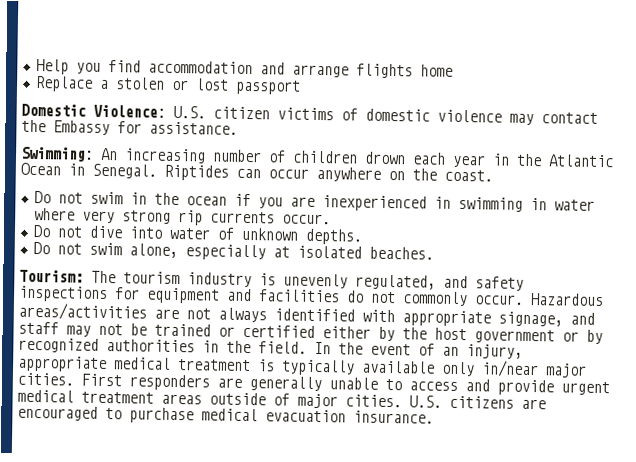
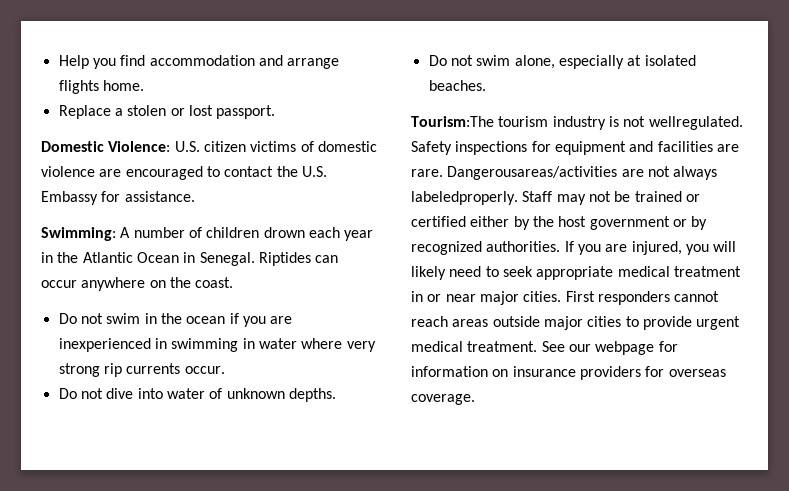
[419,64,453,77] home -> [102,80,144,91] home.
[234,79,301,95] passport -> [216,105,276,119] passport.
[509,113,534,126] may -> [99,166,220,180] are encouraged to
(46, 126) none -> [301,166,327,177] U.S.
[100,147,206,164] An increasing -> [120,227,131,238] A
[19,269,116,284] Tourism: The -> [411,116,494,127] Tourism:The
[283,273,524,291] unevenly regulated, and safety -> [623,116,743,130] [411,141,452,155] not wellregulated. Safety
[346,290,604,307] [18,302,595,327] [18,321,59,335] do not commonly occur. Hazardous areas/activities are not always identified with appropriate signage, and staff -> [716,144,739,152] [411,166,718,180] [411,191,553,205] are rare. Dangerousareas/activities are not always labeledproperly. Staff
[106,339,523,359] [17,355,587,378] [17,372,610,396] [17,389,546,410] [17,405,434,424] authorities in the field. In the event of an injury, appropriate medical treatment is typically available only in/near major cities. First responders are generally unable to access and provide urgent medical treatment areas outside of major cities. U.S. citizens are encouraged to purchase medical evacuation insurance. -> [486,241,737,255] [411,266,741,280] [411,291,720,305] [411,316,741,330] [411,341,678,355] [411,366,726,380] [411,394,475,405] authorities. If you are injured, you will likely need to seek appropriate medical treatment in or near major cities. First responders cannot reach areas outside major cities to provide urgent medical treatment. See our webpage for information on insurance providers for overseas coverage.

